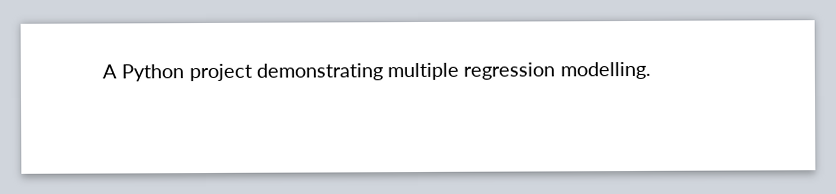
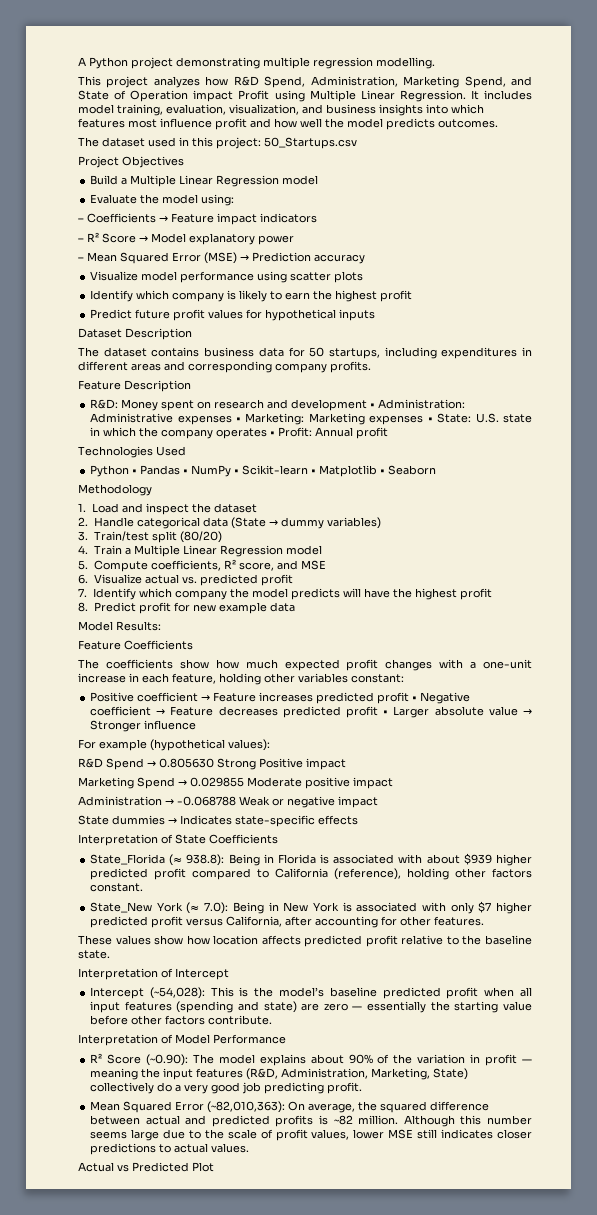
(651, 70) none -> [78,76,532,88] [78,90,533,102] [78,104,484,116] [78,118,498,130] [78,137,357,149] [78,156,184,168] [90,175,319,187] [90,194,235,206] [78,213,317,225] [78,232,294,245] [78,252,365,264] [90,271,364,283] [90,290,413,302] [90,309,376,321] [78,328,192,340] [78,347,532,359] [78,361,371,373] [78,380,191,392] [90,399,466,411] [90,413,532,425] [90,427,389,439] [78,446,186,458] [90,465,437,477] [78,484,152,496] [78,503,258,515] [78,517,381,529] [78,531,222,543] [78,545,322,557] [78,559,326,572] [78,574,293,586] [78,588,492,600] [78,602,295,614] [78,621,161,631] [78,640,193,650] [78,659,532,671] [78,673,404,685] [90,692,471,704] [90,706,532,718] [90,720,197,732] [78,739,270,751] [78,758,346,770] [78,777,393,789] [78,796,378,808] [78,815,358,827] [78,834,278,846] [90,853,532,866] [90,868,532,880] [90,883,144,892] [90,901,532,914] [90,916,485,928] [78,935,532,947] [78,950,110,959] [78,968,229,980] [90,987,532,999] [90,1001,532,1013] [90,1015,273,1025] [78,1034,286,1046] [90,1053,532,1066] [90,1068,469,1080] [90,1082,363,1094] [90,1101,490,1113] [90,1115,532,1127] [90,1129,532,1141] [90,1143,250,1155] [78,1162,214,1172] // This project analyzes how R&D Spend, Administration, Marketing Spend, and State of Operation impact Profit using Multiple Linear Regression. It includes model training, evaluation, visualization, and business insights into which features most influence profit and how well the model predicts outcomes. // The dataset used in this project: 50_Startups.csv // Project Objectives // Build a Multiple Linear Regression model // Evaluate the model using: // – Coefficients → Feature impact indicators // – R² Score → Model explanatory power // – Mean Squared Error (MSE) → Prediction accuracy // Visualize model performance using scatter plots // Identify which company is likely to earn the highest profit // Predict future profit values for hypothetical inputs // Dataset Description // The dataset contains business data for 50 startups, including expenditures in different areas and corresponding company profits. // Feature Description // R&D: Money spent on research and development • Administration: Administrative expenses • Marketing: Marketing expenses • State: U.S. state in which the company operates • Profit: Annual profit // Technologies Used // Python • Pandas • NumPy • Scikit-learn • Matplotlib • Seaborn // Methodology // 1. Load and inspect the dataset // 2. Handle categorical data (State → dummy variables) // 3. Train/test split (80/20) // 4. Train a Multiple Linear Regression model // 5. Compute coefficients, R² score, and MSE // 6. Visualize actual vs. predicted profit // 7. Identify which company the model predicts will have the highest profit // 8. Predict profit for new example data // Model Results: // Feature Coefficients // The coefficients show how much expected profit changes with a one-unit increase in each feature, holding other variables constant: // Positive coefficient → Feature increases predicted profit • Negative coefficient → Feature decreases predicted profit • Larger absolute value → Stronger influence // For example (hypothetical values): // R&D Spend → 0.805630 Strong Positive impact // Marketing Spend → 0.029855 Moderate positive impact // Administration → -0.068788 Weak or negative impact // State dummies → Indicates state-specific effects // Interpretation of State Coefficients // State_Florida (≈ 938.8): Being in Florida is associated with about $939 higher predicted profit compared to California (reference), holding other factors constant. // State_New York (≈ 7.0): Being in New York is associated with only $7 higher predicted profit versus California, after accounting for other features. // These values show how location affects predicted profit relative to the baseline state. // Interpretation of Intercept // Intercept (~54,028): This is the model’s baseline predicted profit when all input features (spending and state) are zero — essentially the starting value before other factors contribute. // Interpretation of Model Performance // R² Score (~0.90): The model explains about 90% of the variation in profit — meaning the input features (R&D, Administration, Marketing, State) collectively do a very good job predicting profit. // Mean Squared Error (~82,010,363): On average, the squared difference between actual and predicted profits is ~82 million. Although this number seems large due to the scale of profit values, lower MSE still indicates closer predictions to actual values. // Actual vs Predicted Plot

